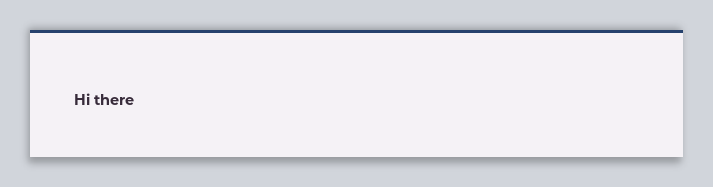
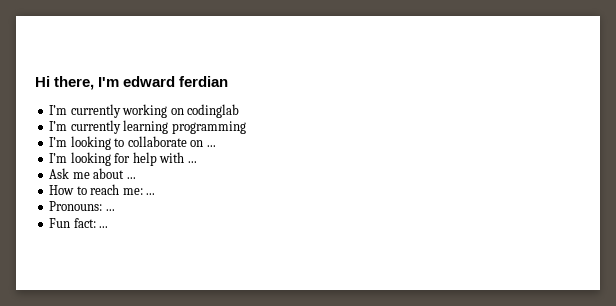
[94,94,134,105] there -> [54,76,229,90] [49,104,240,118] [49,120,246,134] [49,136,216,150] [49,152,197,166] [49,168,136,179] [49,184,156,195] [49,201,115,211] [49,218,109,228] there, I'm edward ferdian // I’m currently working on codinglab // I’m currently learning programming // I’m looking to collaborate on ... // I’m looking for help with ... // Ask me about ... // How to reach me: ... // Pronouns: ... // Fun fact: ...

